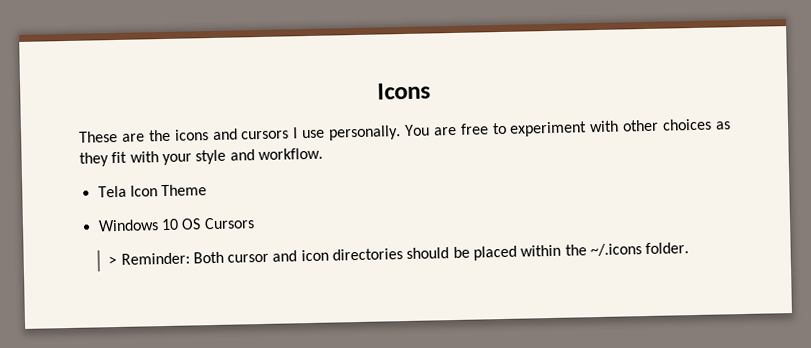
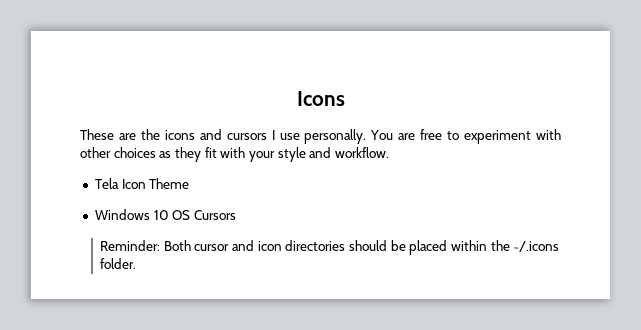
[108,255,118,266] > -> (236, 215) none

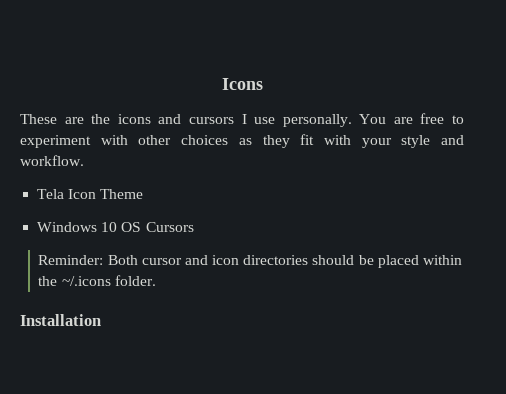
(137, 263) none -> [20,314,101,326] // Installation

